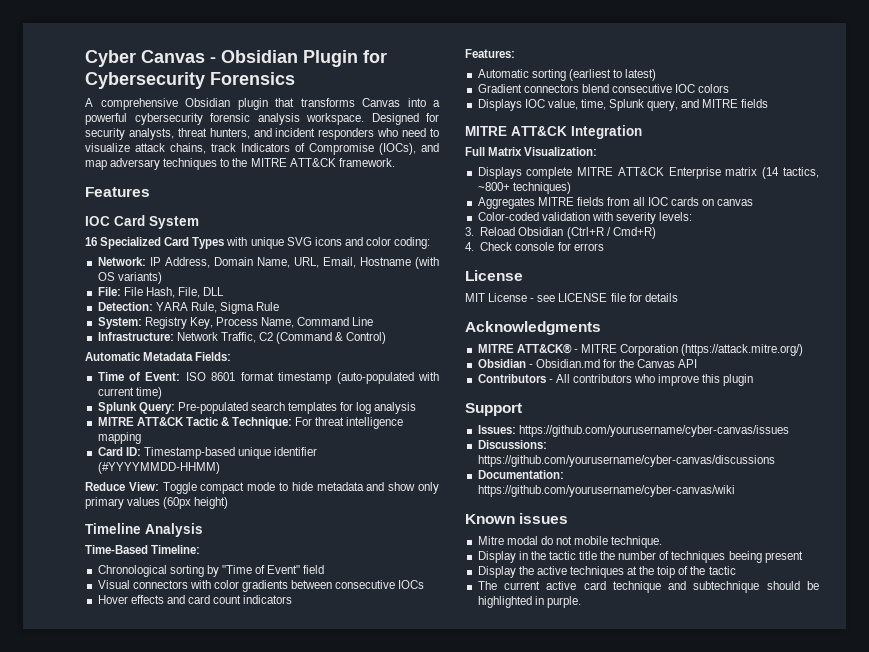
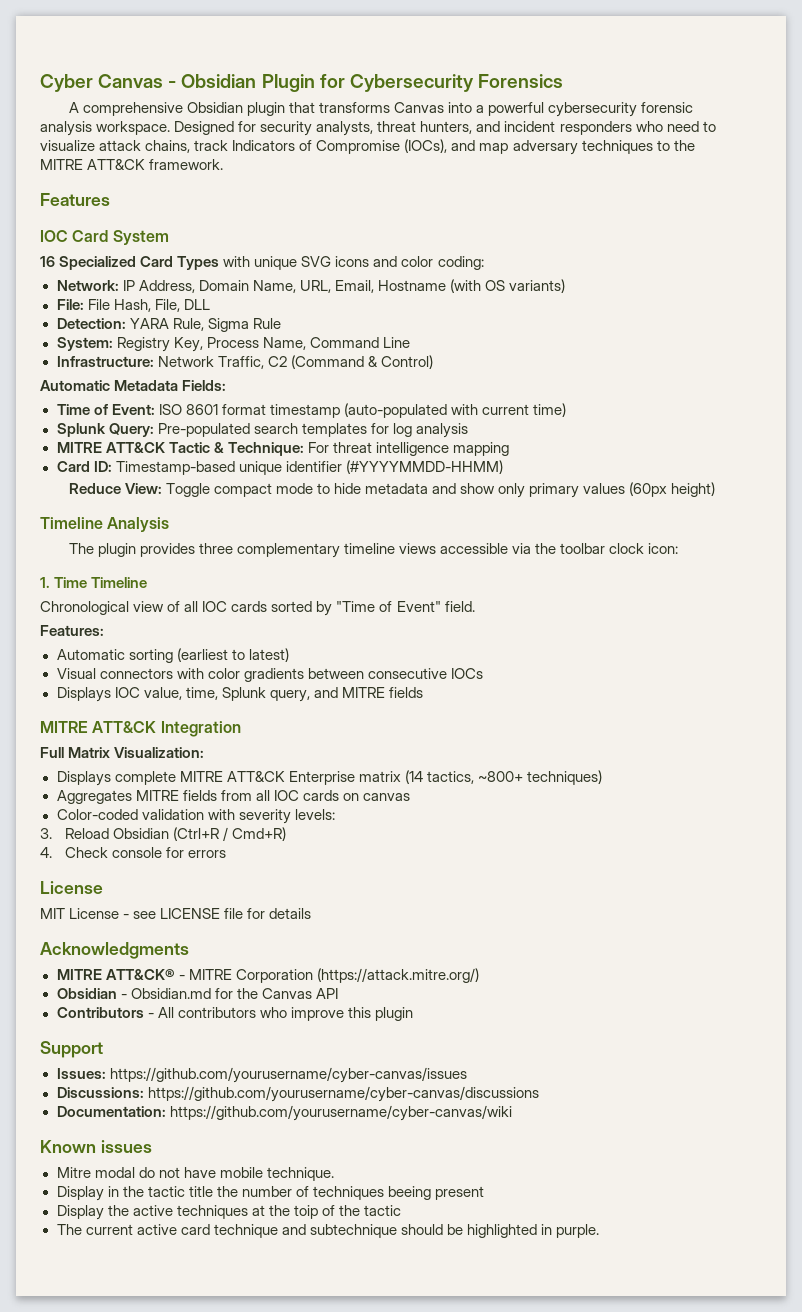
[85,545,201,554] [97,565,325,577] Time-Based Timeline: // Chronological sorting by "Time of Event" field -> [68,543,679,558] [40,577,148,588] [40,601,475,616] [40,625,104,636] [56,648,289,663] The plugin provides three complementary timeline views accessible via the toolbar clock icon: // 1. Time Timeline // Chronological view of all IOC cards sorted by "Time of Event" field. // Features: // Automatic sorting (earliest to latest)
[97,595,293,604] [465,49,515,58] [477,69,657,81] [477,84,730,93] // Hover effects and card count indicators // Features: // Automatic sorting (earliest to latest) // Gradient connectors blend consecutive IOC colors -> (483, 673) none
(572, 540) none -> [183,1167,216,1178] have

